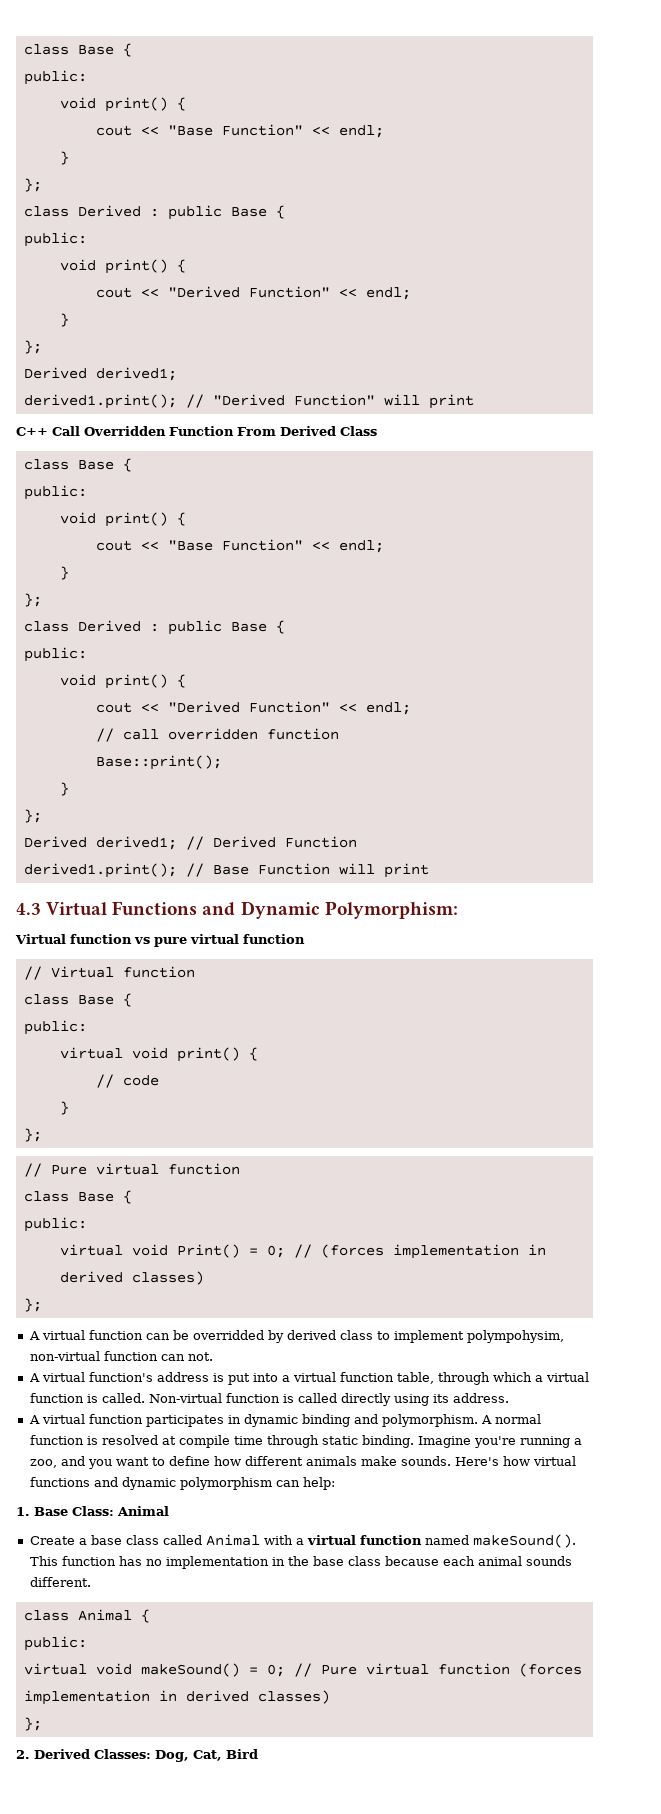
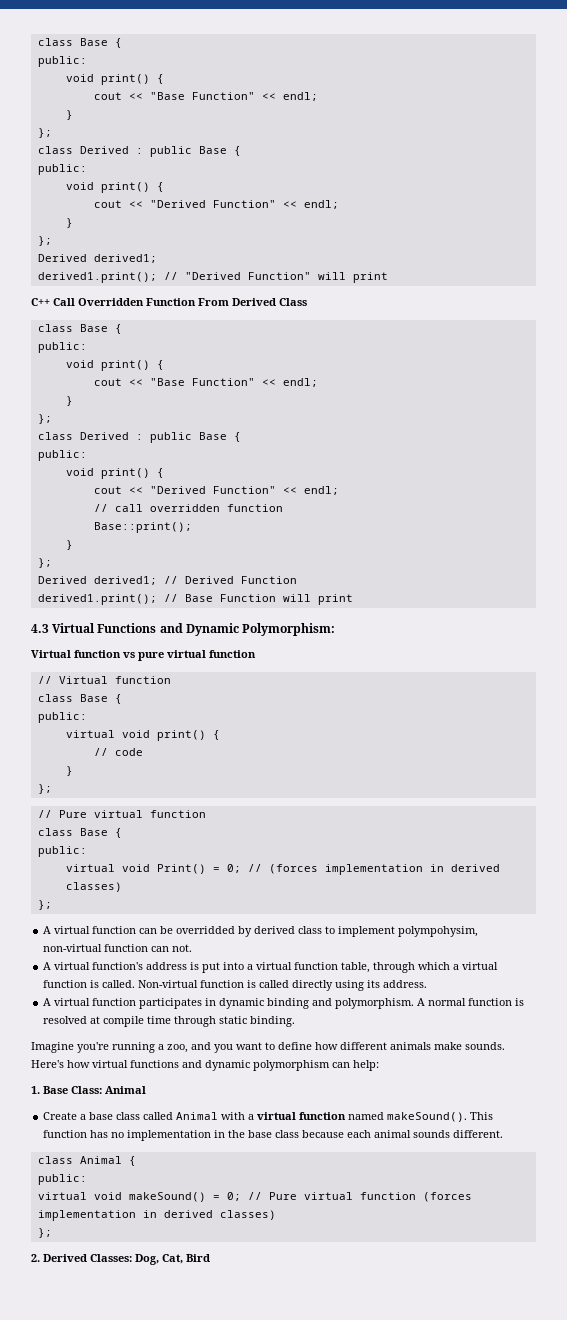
(414, 1441) none -> (296, 1021) //

